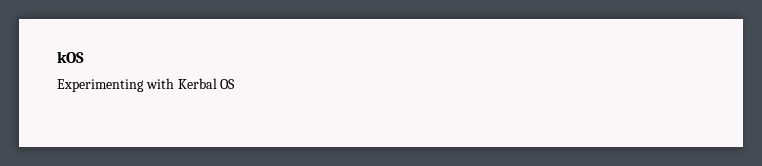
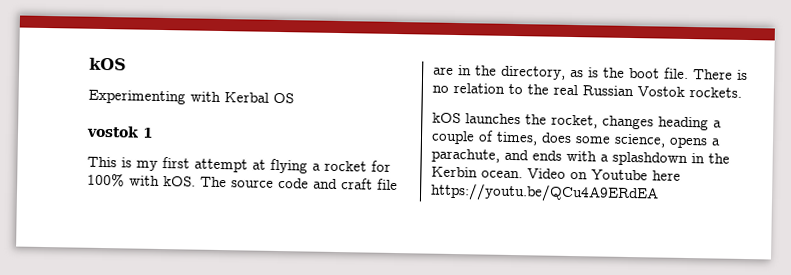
(236, 84) none -> [86,125,154,138] [87,156,391,174] [87,172,398,191] [433,65,748,81] [432,82,742,98] [432,112,722,131] [431,130,721,149] [431,148,730,166] [431,166,681,181] [430,182,659,204] // vostok 1 // This is my first attempt at flying a rocket for 100% with kOS. The source code and craft file are in the directory, as is the boot file. There is no relation to the real Russian Vostok rockets. // kOS launches the rocket, changes heading a couple of times, does some science, opens a parachute, and ends with a splashdown in the Kerbin ocean. Video on Youtube here https://youtu.be/QCu4A9ERdEA

